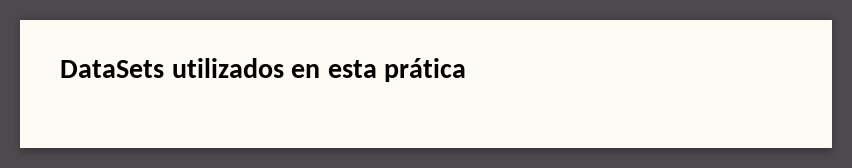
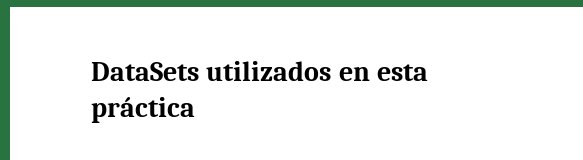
[384,58,467,82] prática -> [91,97,195,123] práctica

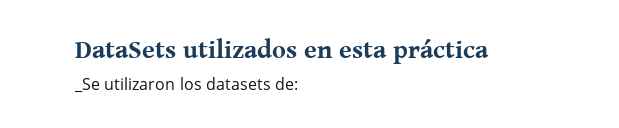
(195, 110) none -> [74,77,299,93] // _Se utilizaron los datasets de:

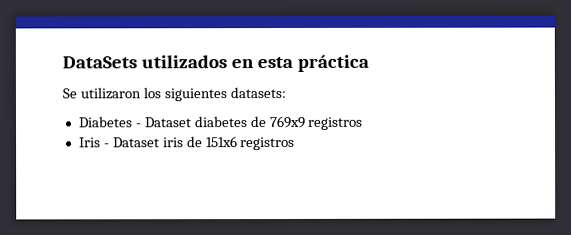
[74,78,100,93] _Se -> [62,88,77,99] Se
[205,77,299,90] datasets de: -> [163,86,286,102] [77,115,364,130] [78,136,296,151] siguientes datasets: // Diabetes - Dataset diabetes de 769x9 registros // Iris - Dataset iris de 151x6 registros

